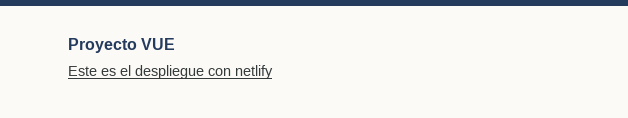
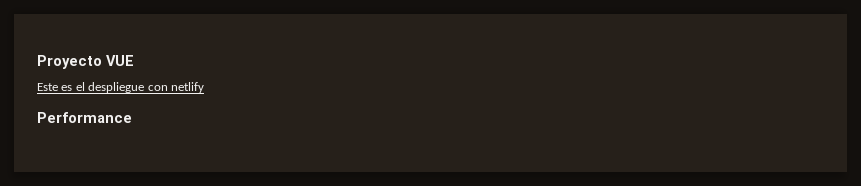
(273, 72) none -> [37,112,132,123] // Performance

